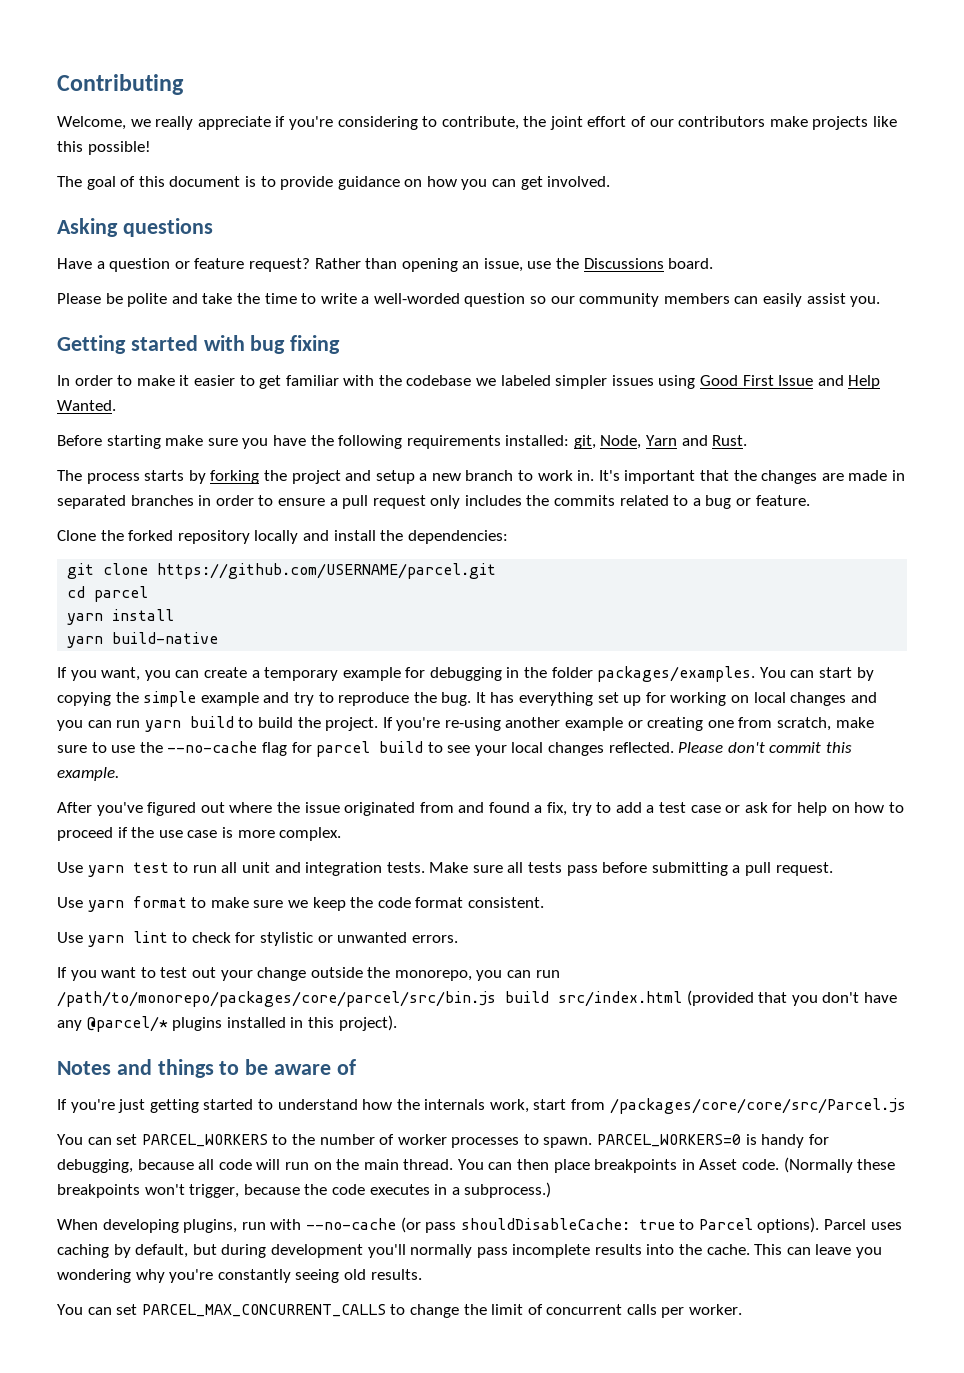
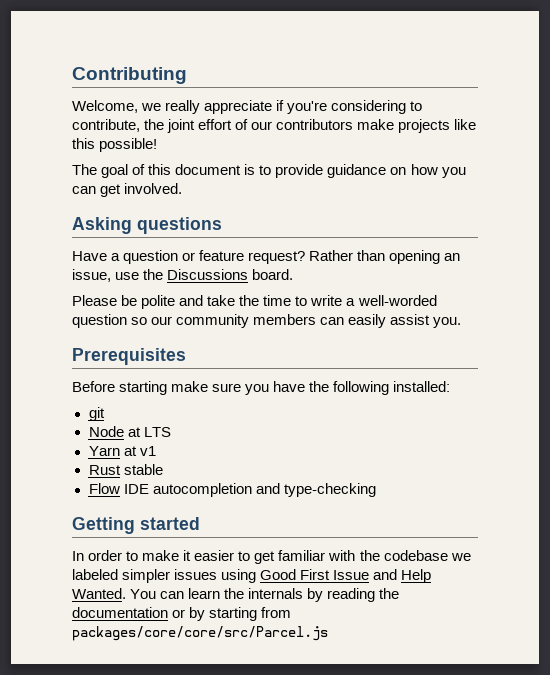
(881, 301) none -> [72,348,186,365] [72,381,451,395] [88,407,105,421] [88,426,171,437] [88,446,156,456] [88,464,163,475] [88,483,376,497] // Prerequisites // Before starting make sure you have the following installed: // git // Node at LTS // Yarn at v1 // Rust stable // Flow IDE autocompletion and type-checking
[203,335,341,354] with bug fixing -> (200, 523) none
[57,435,748,449] [57,470,905,484] [57,495,810,509] [57,530,508,544] [67,563,497,579] [67,586,149,602] [67,609,175,625] [67,632,219,648] [57,666,874,682] [57,691,877,707] [57,716,874,732] [57,741,853,757] [57,767,119,781] [57,802,904,816] [57,827,342,841] [57,862,833,877] [57,896,544,912] [57,931,458,947] [57,967,560,981] [57,990,897,1007] [57,1015,397,1032] [57,1059,356,1078] [57,1098,906,1114] [57,1134,829,1148] [57,1157,896,1173] [57,1182,552,1198] [57,1217,902,1233] [57,1244,883,1258] [57,1269,422,1283] [57,1304,743,1318] // Before starting make sure you have the following requirements installed: git, Node, Yarn and Rust. // The process starts by forking the project and setup a new branch to work in. It's important that the changes are made in separated branches in order to ensure a pull request only includes the commits related to a bug or feature. // Clone the forked repository locally and install the dependencies: // git clone https://github.com/USERNAME/parcel.git // cd parcel // yarn install // yarn build-native // If you want, you can create a temporary example for debugging in the folder packages/examples. You can start by copying the simple example and try to reproduce the bug. It has everything set up for working on local changes and you can run yarn build to build the project. If you're re-using another example or creating one from scratch, make sure to use the --no-cache flag for parcel build to see your local changes reflected. Please don't commit this example. // After you've figured out where the issue originated from and found a fix, try to add a test case or ask for help on how to proceed if the use case is more complex. // Use yarn test to run all unit and integration tests. Make sure all tests pass before submitting a pull request. // Use yarn format to make sure we keep the code format consistent. // Use yarn lint to check for stylistic or unwanted errors. // If you want to test out your change outside the monorepo, you can run /path/to/monorepo/packages/core/parcel/src/bin.js build src/index.html (provided that you don't have any @parcel/* plugins installed in this project). // Notes and things to be aware of // If you're just getting started to understand how the internals work, start from /packages/core/core/src/Parcel.js // You can set PARCEL_WORKERS to the number of worker processes to spawn. PARCEL_WORKERS=0 is handy for debugging, because all code will run on the main thread. You can then place breakpoints in Asset code. (Normally these breakpoints won't trigger, because the code executes in a subprocess.) // When developing plugins, run with --no-cache (or pass shouldDisableCache: true to Parcel options). Parcel uses caching by default, but during development you'll normally pass incomplete results into the cache. This can leave you wondering why you're constantly seeing old results. // You can set PARCEL_MAX_CONCURRENT_CALLS to change the limit of concurrent calls per worker. -> [130,588,400,602] [72,607,292,621] [72,626,328,641] You can learn the internals by reading the documentation or by starting from packages/core/core/src/Parcel.js

